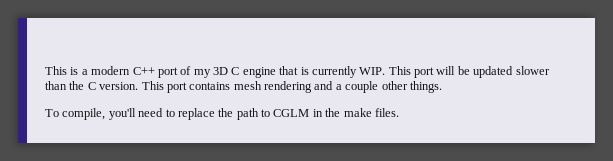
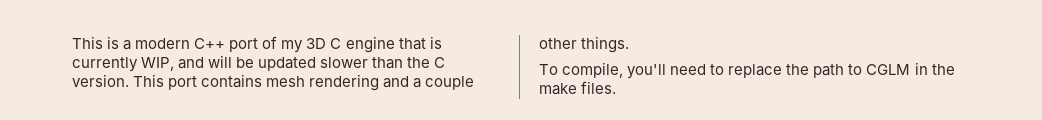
[359,66,434,78] WIP. This port -> [141,57,205,71] WIP, and

